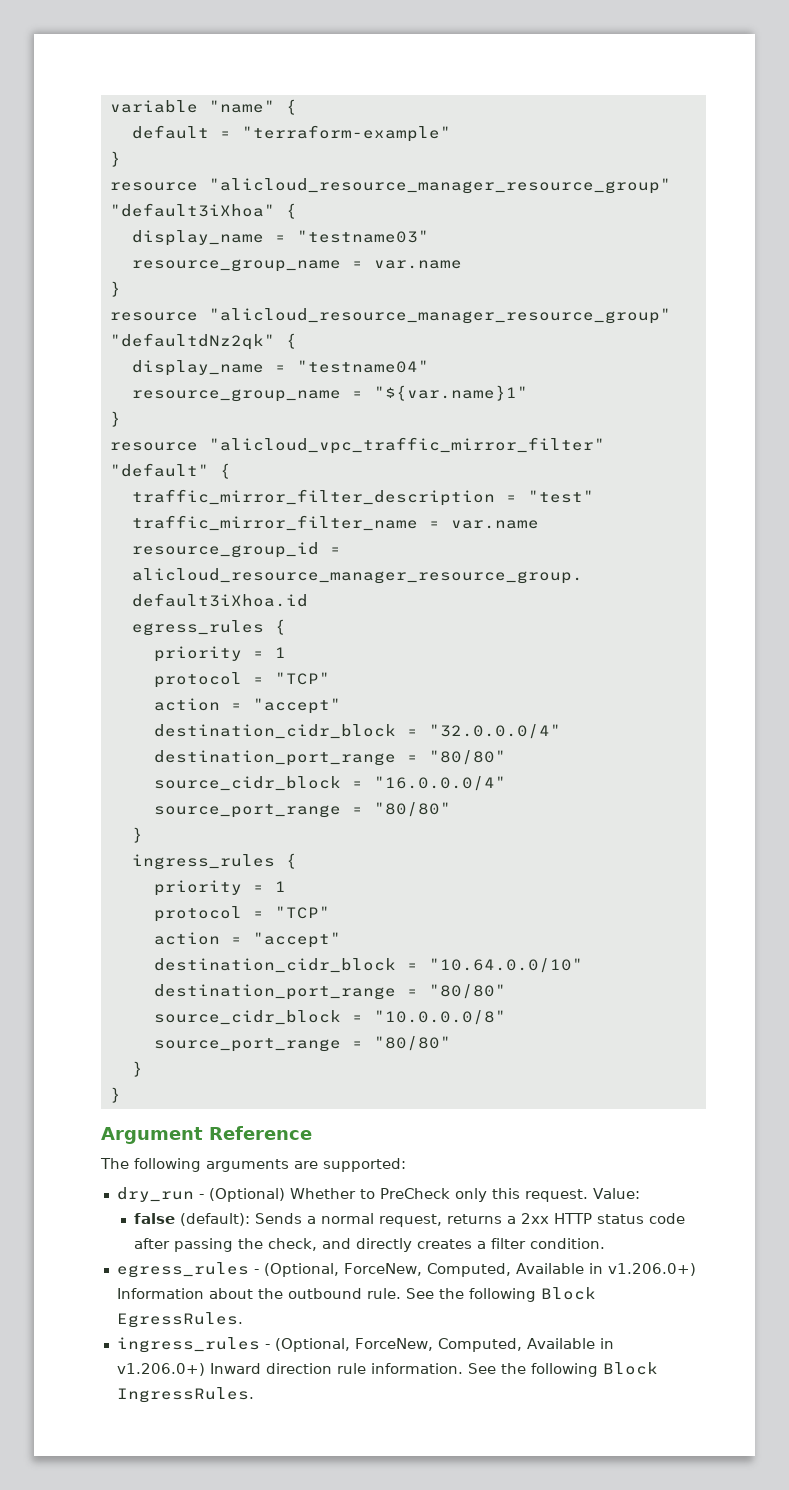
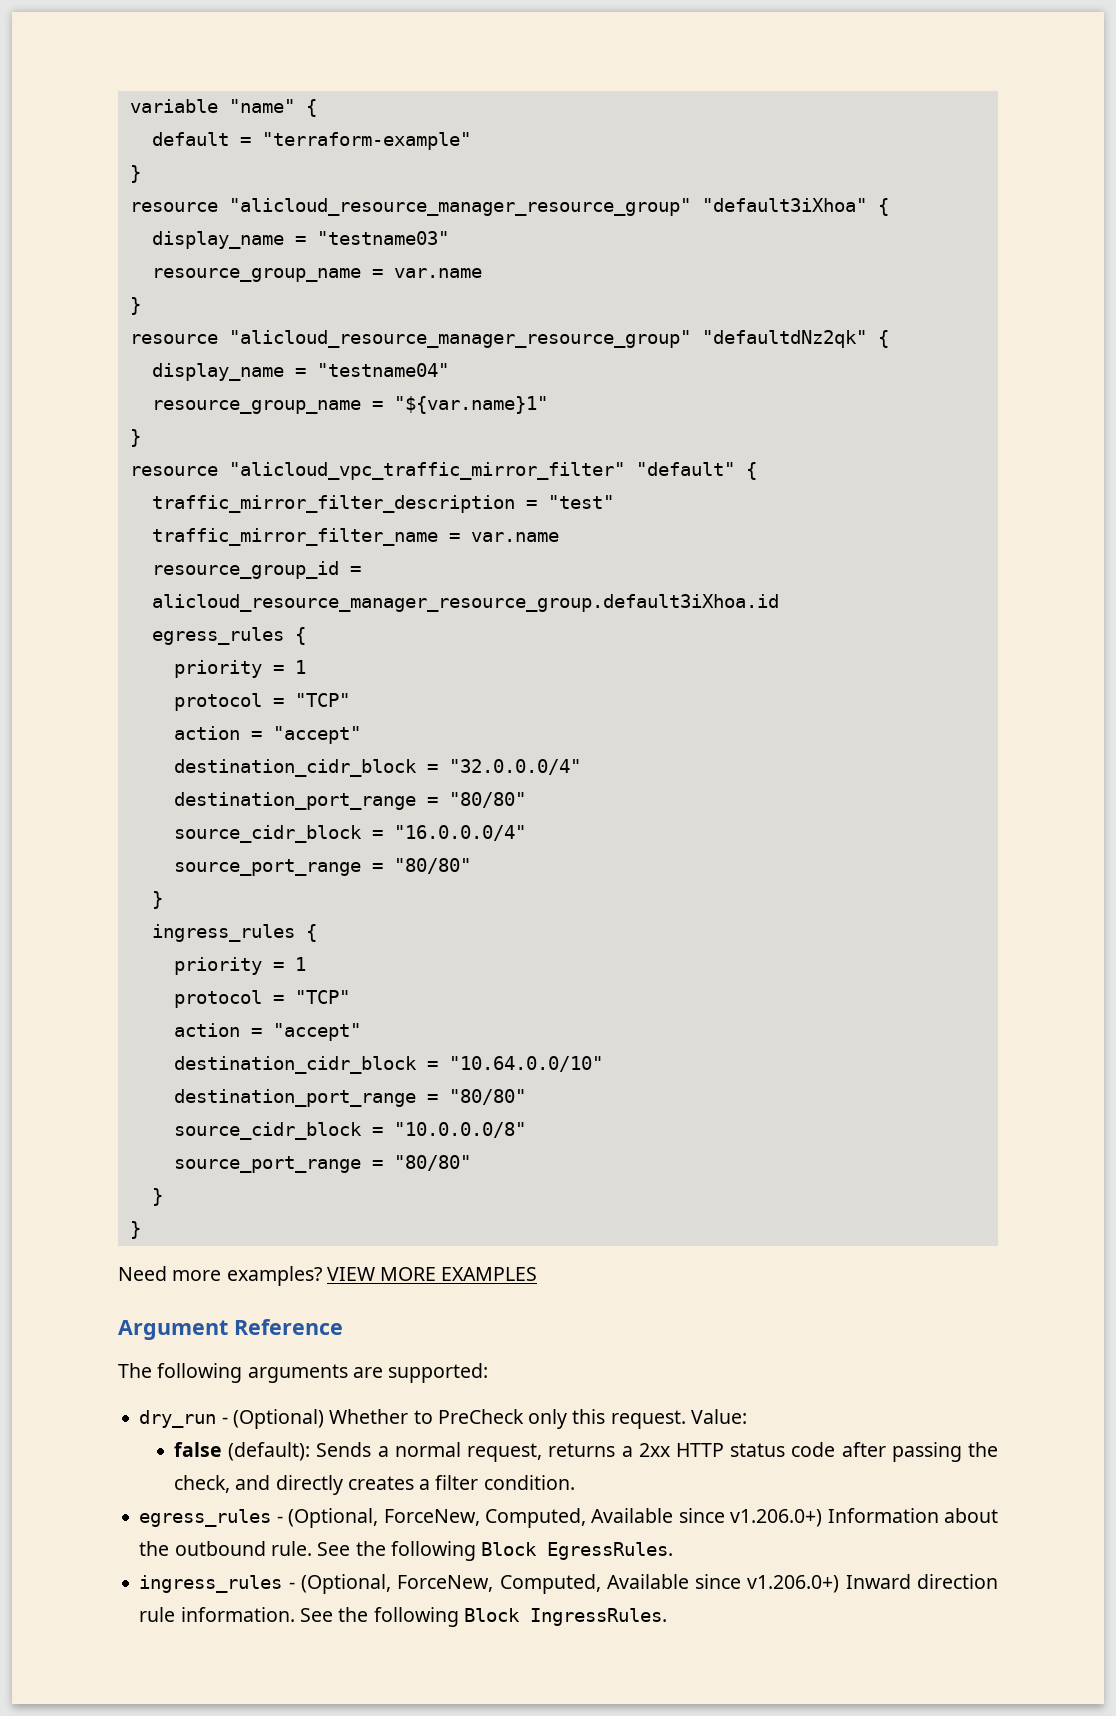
(121, 1095) none -> [118,1266,538,1286] // Need more examples? VIEW MORE EXAMPLES
[588,1263,603,1274] in -> [678,1508,725,1523] since
[599,1338,614,1349] in -> [695,1574,742,1589] since

